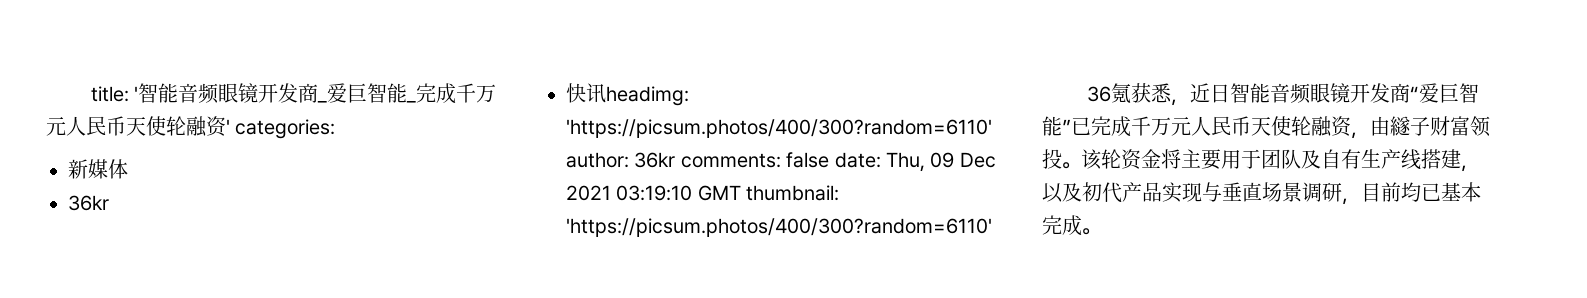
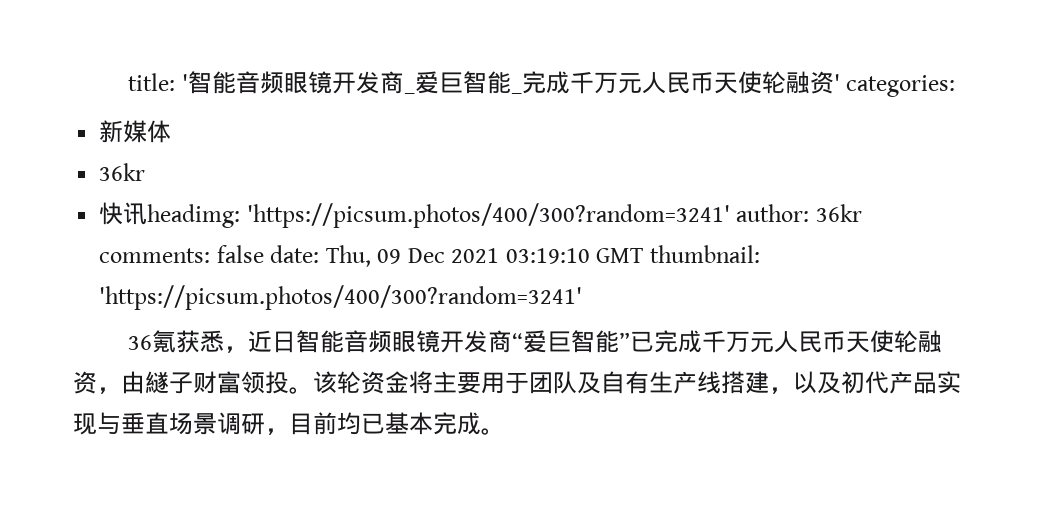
[566,119,992,138] 'https://picsum.photos/400/300?random=6110' -> [246,203,730,228] 'https://picsum.photos/400/300?random=3241'
[566,218,992,237] 'https://picsum.photos/400/300?random=6110' -> [99,285,583,310] 'https://picsum.photos/400/300?random=3241'

